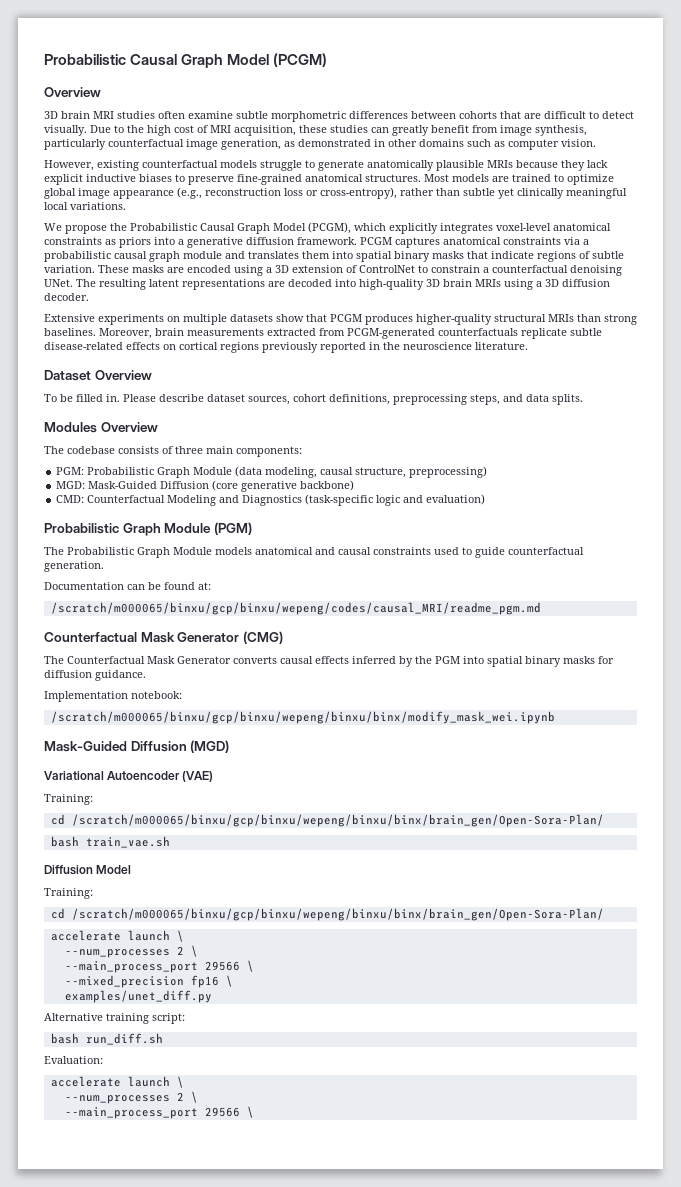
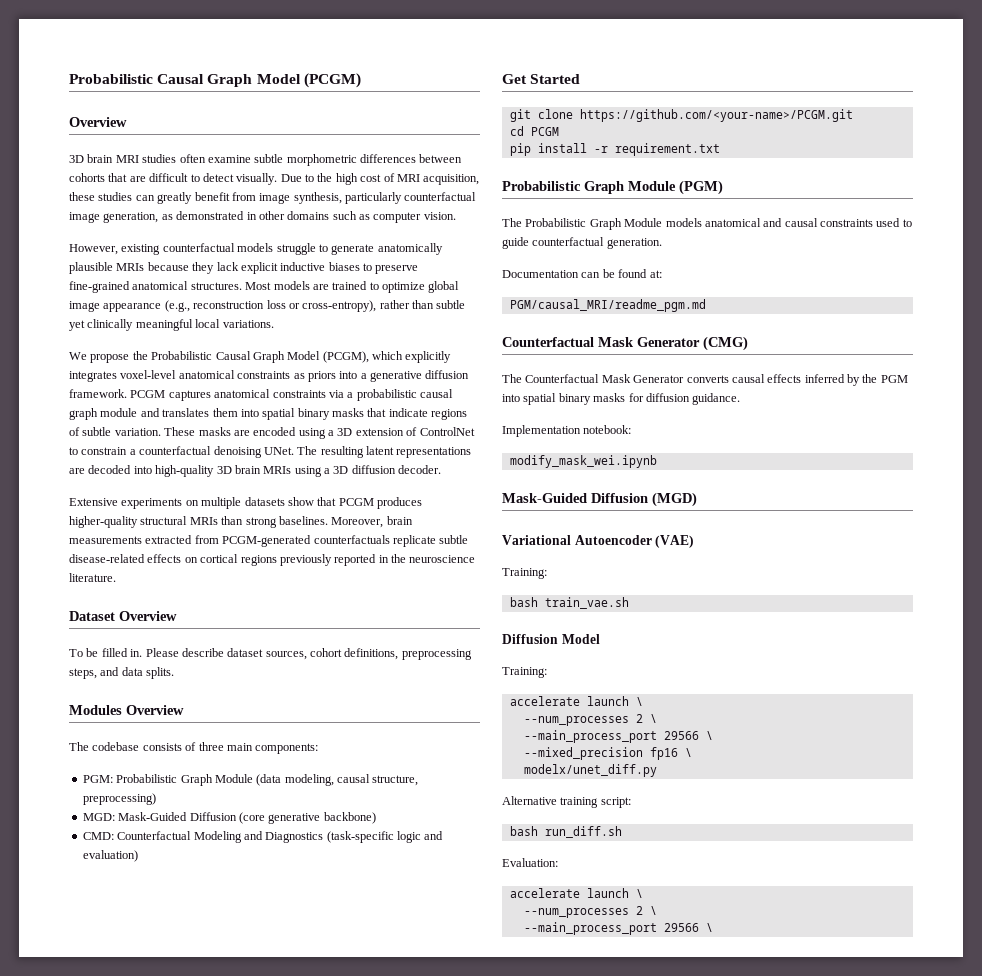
(486, 499) none -> [502,74,581,84] [509,109,853,122] [509,126,559,136] [509,143,720,156] // Get Started // git clone https://github.com/<your-name>/PCGM.git // cd PCGM // pip install -r requirement.txt
[50,602,541,615] /scratch/m000065/binxu/gcp/binxu/wepeng/codes/causal_MRI/readme_pgm.md -> [509,299,706,312] PGM/causal_MRI/readme_pgm.md
[50,711,555,724] /scratch/m000065/binxu/gcp/binxu/wepeng/binxu/binx/modify_mask_wei.ipynb -> [509,455,657,468] modify_mask_wei.ipynb
[50,814,604,827] // cd /scratch/m000065/binxu/gcp/binxu/wepeng/binxu/binx/brain_gen/Open-Sora-Plan/ -> (547, 573) none
[50,908,604,921] // cd /scratch/m000065/binxu/gcp/binxu/wepeng/binxu/binx/brain_gen/Open-Sora-Plan/ -> (547, 672) none
[64,990,212,1003] examples/unet_diff.py -> [523,764,657,777] modelx/unet_diff.py

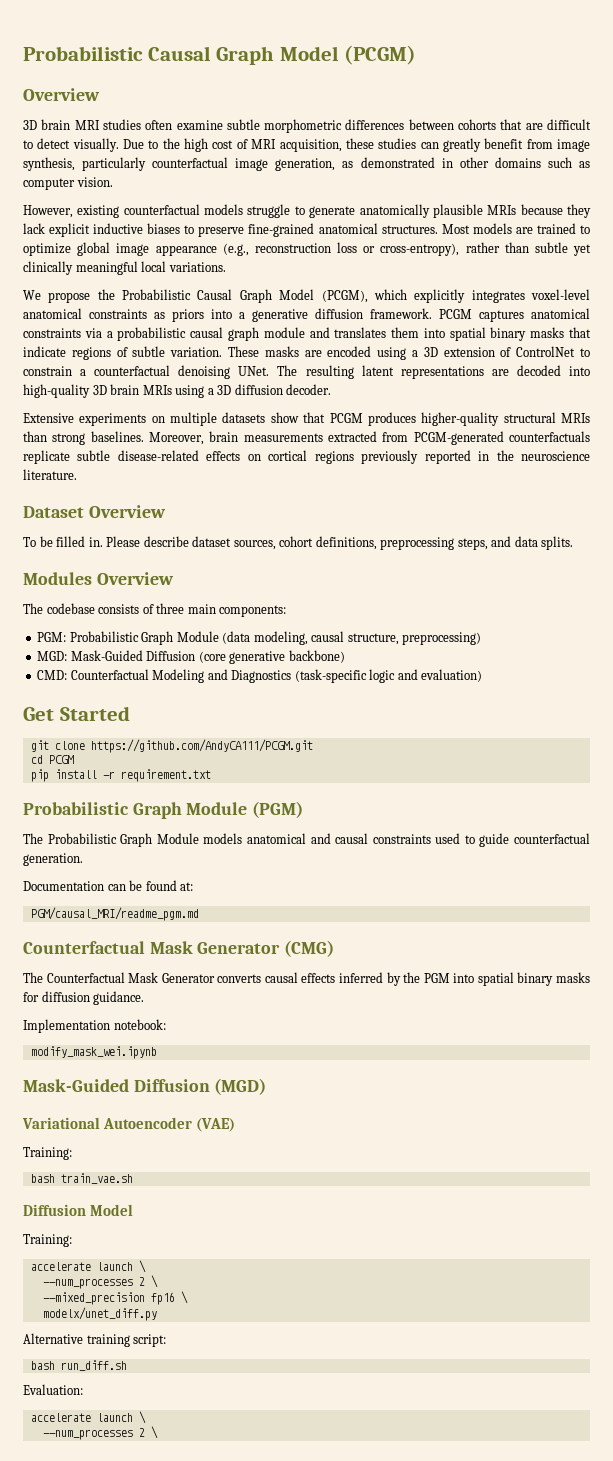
[579,109,853,122] https://github.com/<your-name>/PCGM.git -> [90,739,313,753] https://github.com/AndyCA111/PCGM.git
[523,730,713,743] // --main_process_port 29566 \ -> (158, 1281) none
[523,922,713,935] // --main_process_port 29566 \ -> (158, 1432) none

